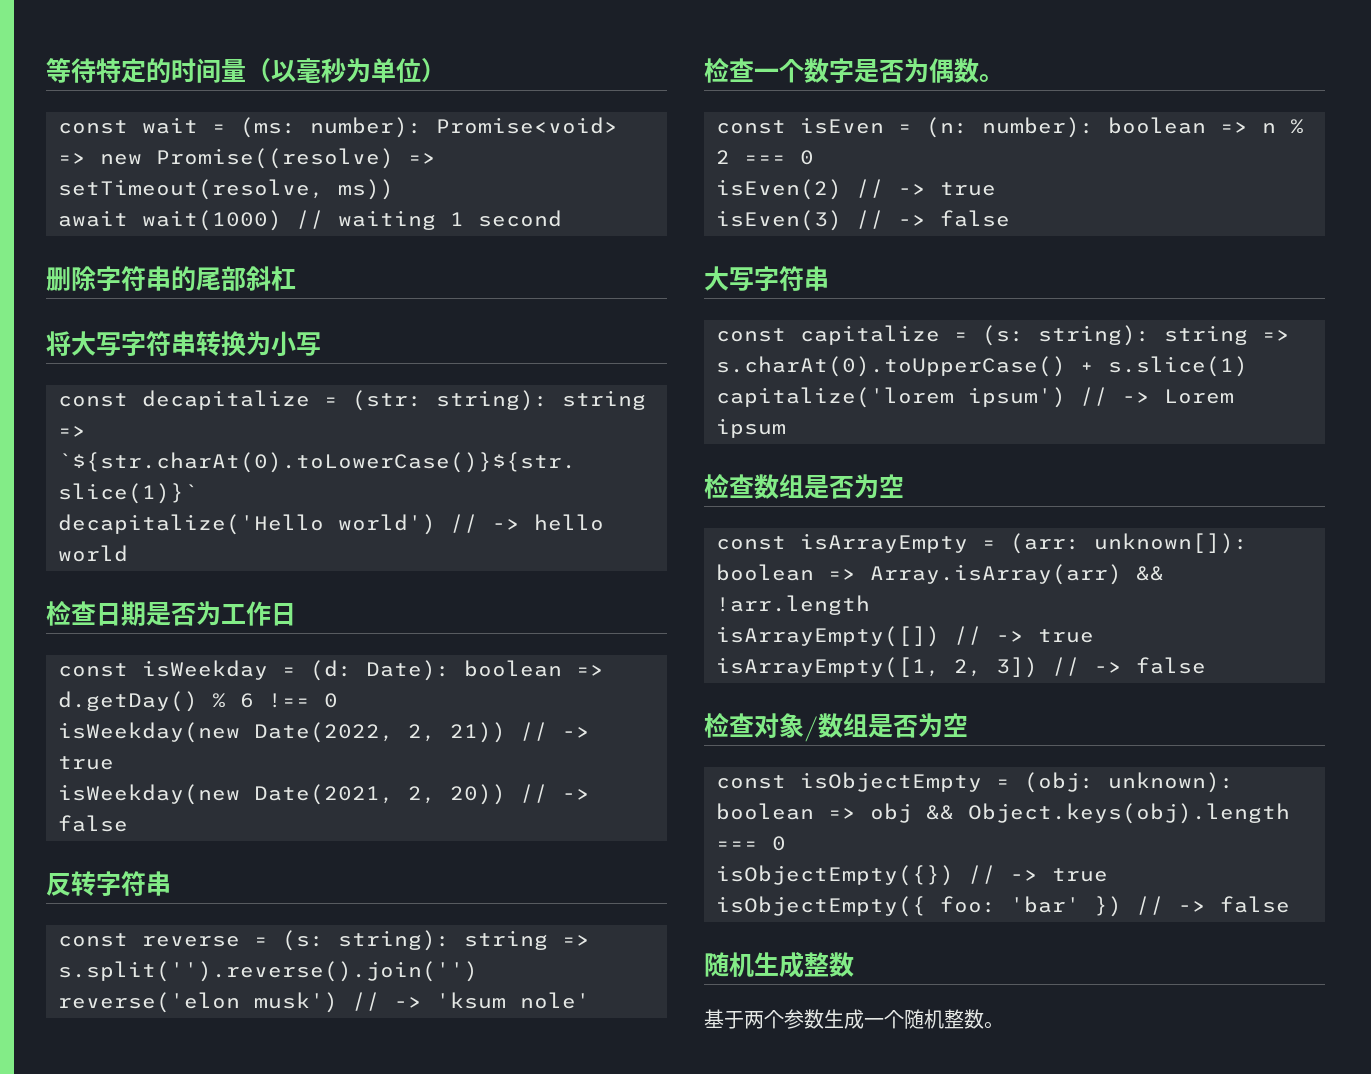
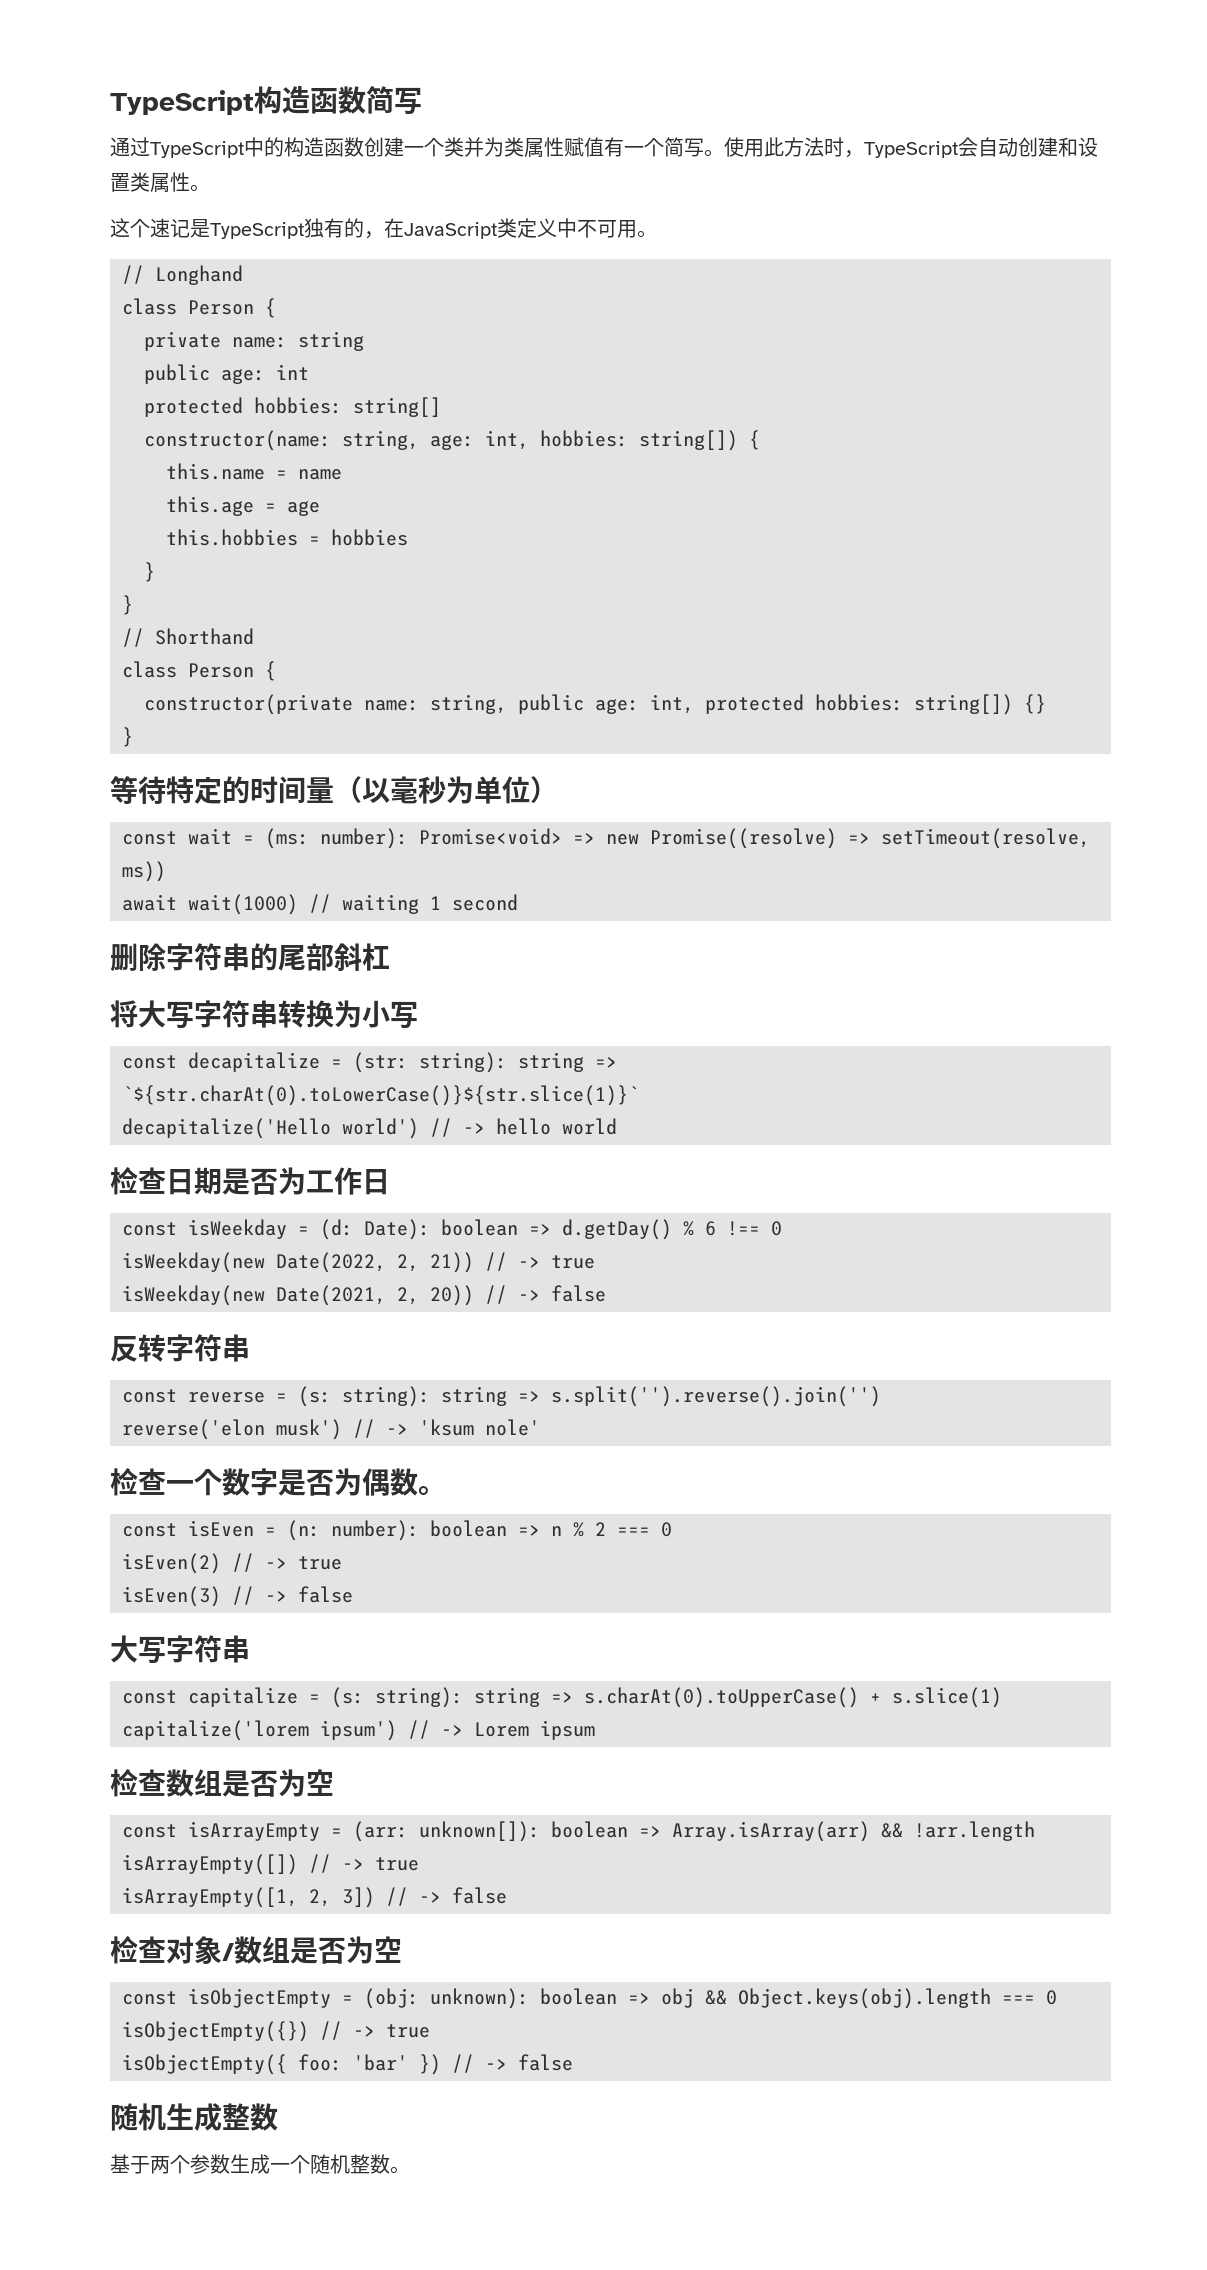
(46, 70) none -> [110,86,422,115] [110,137,1098,158] [110,172,210,193] [110,218,657,239] [122,265,243,285] [122,298,276,318] [144,331,364,351] [144,364,309,384] [144,397,441,417] [144,430,760,451] [166,463,342,480] [166,496,320,516] [166,529,408,546] [144,562,155,582] [122,595,133,615] [122,628,254,647] [122,661,276,681] [144,694,1046,715] [122,727,133,747] TypeScript构造函数简写 // 通过TypeScript中的构造函数创建一个类并为类属性赋值有一个简写。使用此方法时，TypeScript会自动创建和设置类属性。 // 这个速记是TypeScript独有的，在JavaScript类定义中不可用。 // // Longhand // class Person { // private name: string // public age: int // protected hobbies: string[] // constructor(name: string, age: int, hobbies: string[]) { // this.name = name // this.age = age // this.hobbies = hobbies // } // } // // Shorthand // class Person { // constructor(private name: string, public age: int, protected hobbies: string[]) {} // } //

